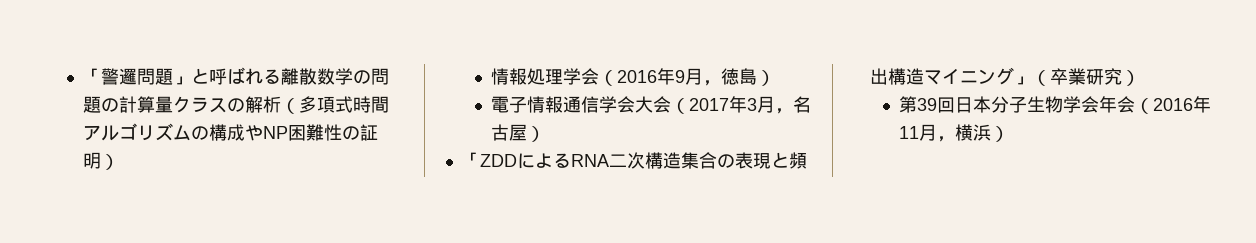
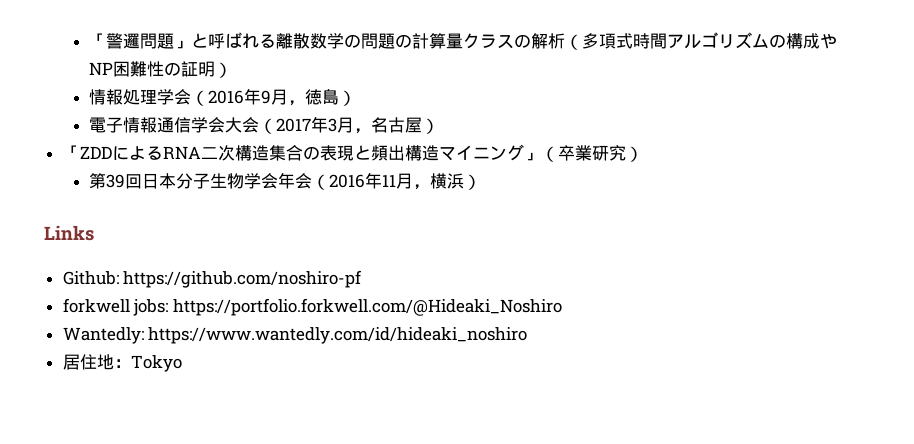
(1010, 134) none -> [44,225,94,241] [62,270,363,288] [62,298,562,316] [62,327,528,344] [62,354,182,372] // Links // Github: https://github.com/noshiro-pf // forkwell jobs: https://portfolio.forkwell.com/@Hideaki_Noshiro // Wantedly: https://www.wantedly.com/id/hideaki_noshiro // 居住地：Tokyo

